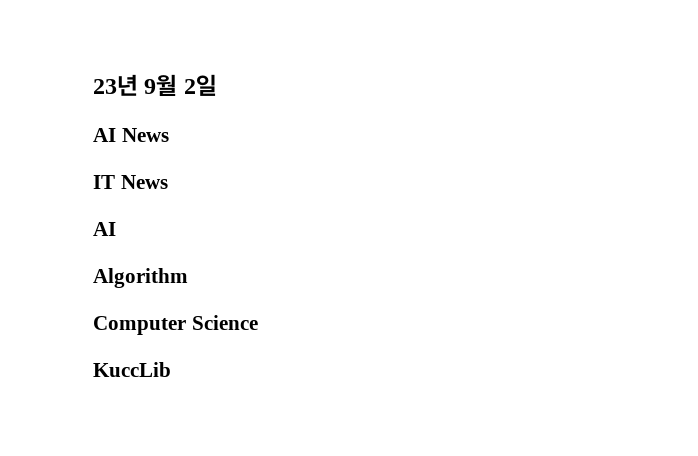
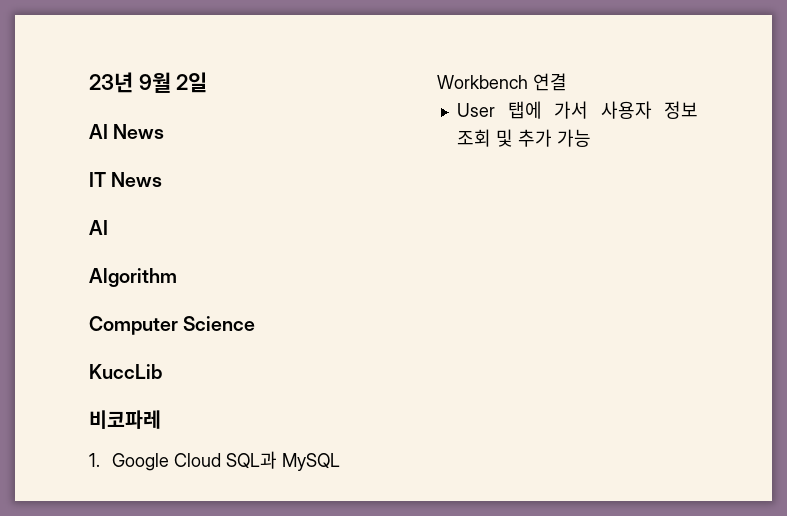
(171, 369) none -> [89,410,161,429] [89,451,341,471] [437,73,568,91] [457,101,698,119] [457,129,592,147] // 비코파레 // 1. Google Cloud SQL과 MySQL Workbench 연결 // User 탭에 가서 사용자 정보 조회 및 추가 가능

